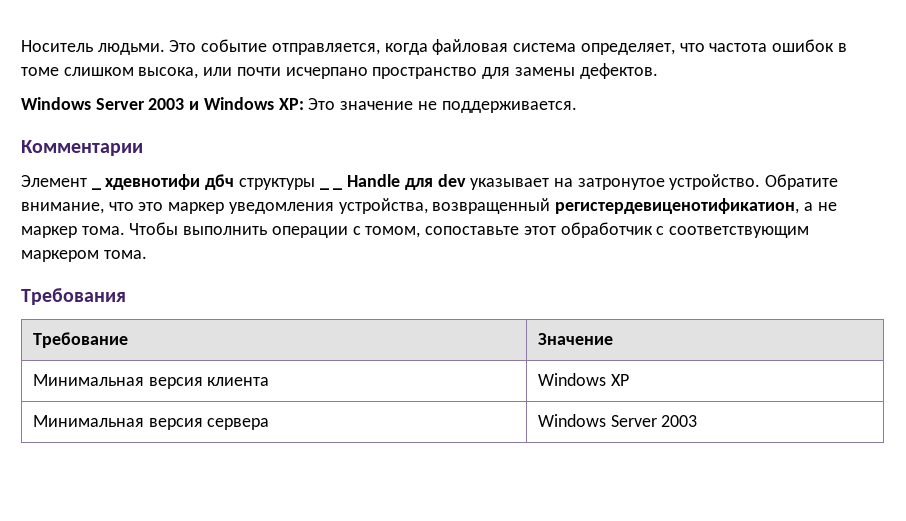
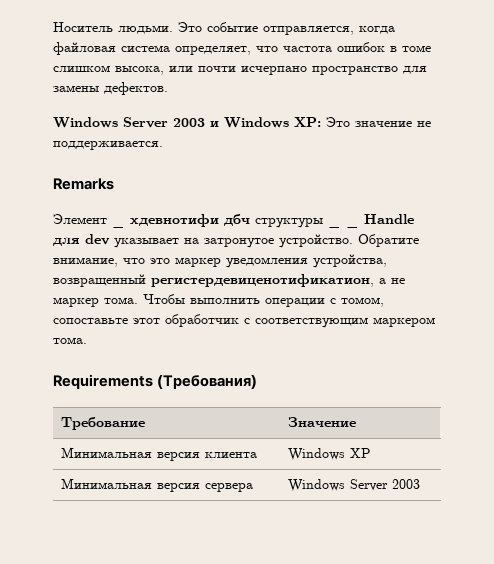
[21,140,143,156] Комментарии -> [53,178,114,190] Remarks
[21,288,126,305] Требования -> [53,374,258,389] Requirements (Требования)

